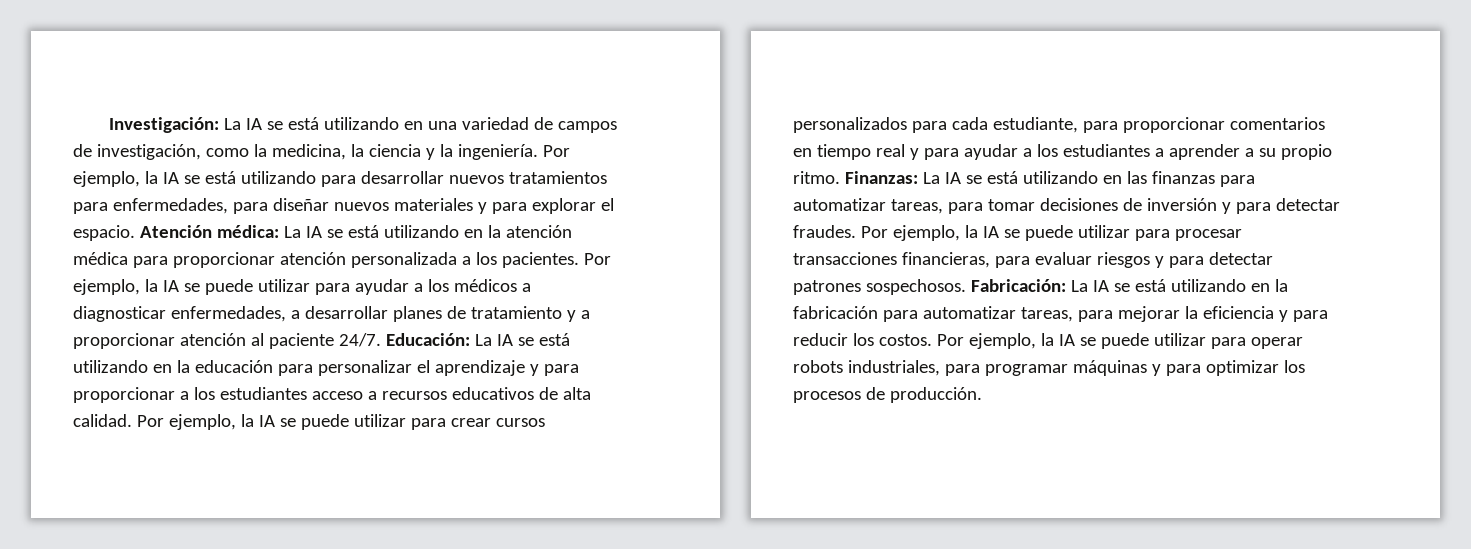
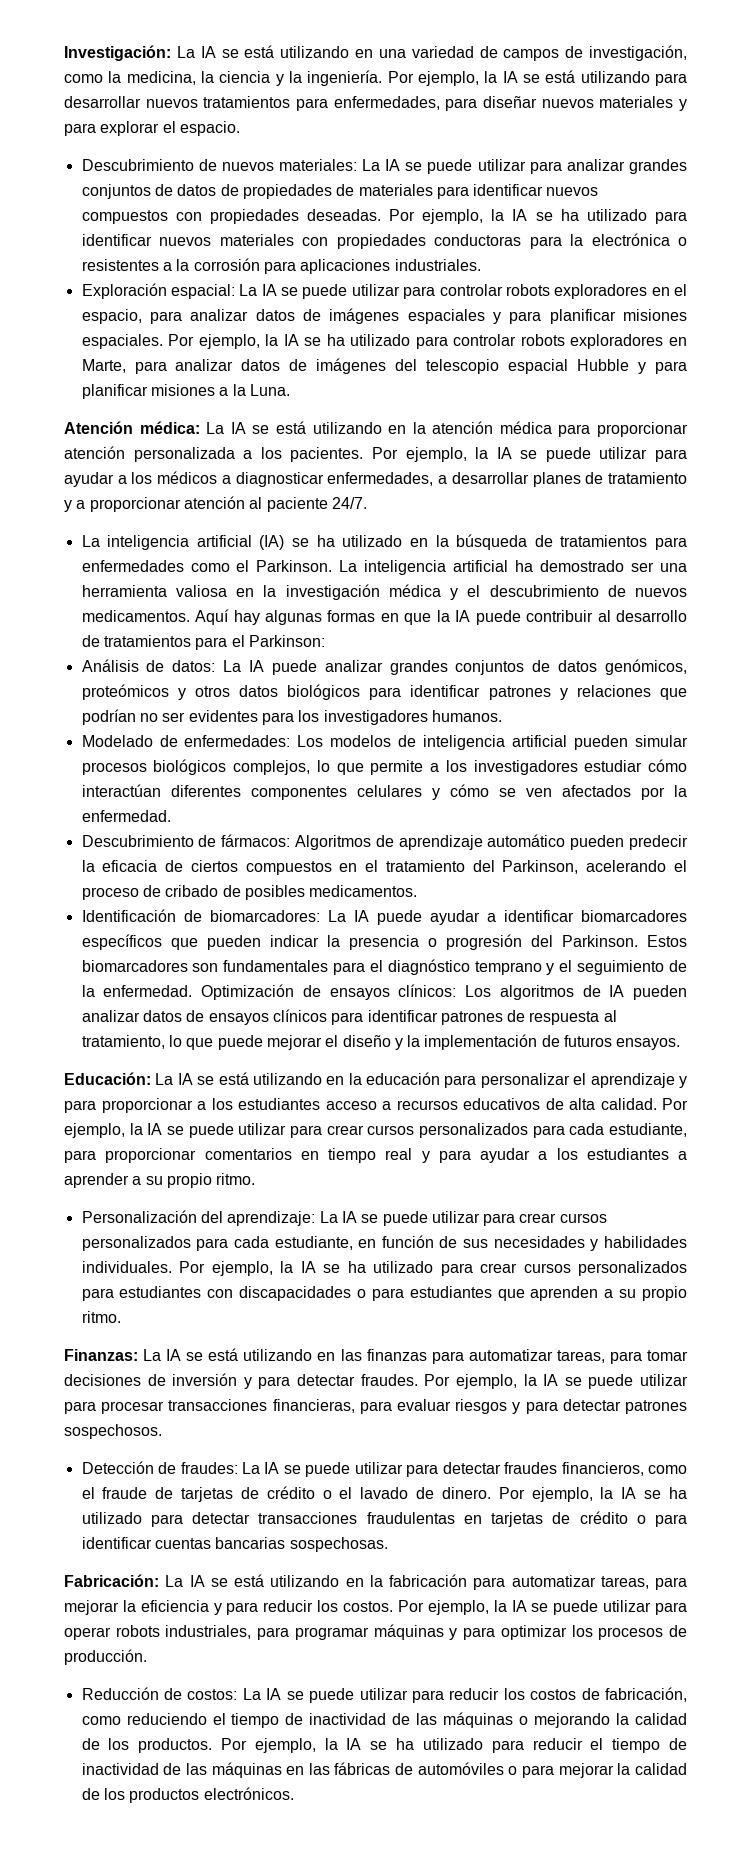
(135, 233) none -> [81,159,687,174] [81,184,599,199] [81,209,687,224] [81,233,687,249] [81,258,481,274] [81,283,687,299] [81,308,688,324] [81,334,688,349] [81,358,688,374] [81,384,290,399] // Descubrimiento de nuevos materiales: La IA se puede utilizar para analizar grandes conjuntos de datos de propiedades de materiales para identificar nuevos compuestos con propiedades deseadas. Por ejemplo, la IA se ha utilizado para identificar nuevos materiales con propiedades conductoras para la electrónica o resistentes a la corrosión para aplicaciones industriales. // Exploración espacial: La IA se puede utilizar para controlar robots exploradores en el espacio, para analizar datos de imágenes espaciales y para planificar misiones espaciales. Por ejemplo, la IA se ha utilizado para controlar robots exploradores en Marte, para analizar datos de imágenes del telescopio espacial Hubble y para planificar misiones a la Luna. //
(381, 340) none -> [81,534,688,550] [81,560,687,575] [81,584,687,600] [81,609,687,625] [81,635,325,650] [81,659,688,675] [81,684,687,700] [81,709,502,725] [81,735,688,750] [81,759,688,775] [81,784,687,800] [81,810,171,822] [81,834,688,850] [81,860,687,875] [81,885,418,900] [81,909,687,925] [81,934,687,950] [81,959,688,975] [81,984,688,1000] [81,1009,617,1025] [81,1034,681,1050] // La inteligencia artificial (IA) se ha utilizado en la búsqueda de tratamientos para enfermedades como el Parkinson. La inteligencia artificial ha demostrado ser una herramienta valiosa en la investigación médica y el descubrimiento de nuevos medicamentos. Aquí hay algunas formas en que la IA puede contribuir al desarrollo de tratamientos para el Parkinson: // Análisis de datos: La IA puede analizar grandes conjuntos de datos genómicos, proteómicos y otros datos biológicos para identificar patrones y relaciones que podrían no ser evidentes para los investigadores humanos. // Modelado de enfermedades: Los modelos de inteligencia artificial pueden simular procesos biológicos complejos, lo que permite a los investigadores estudiar cómo interactúan diferentes componentes celulares y cómo se ven afectados por la enfermedad. // Descubrimiento de fármacos: Algoritmos de aprendizaje automático pueden predecir la eficacia de ciertos compuestos en el tratamiento del Parkinson, acelerando el proceso de cribado de posibles medicamentos. // Identificación de biomarcadores: La IA puede ayudar a identificar biomarcadores específicos que pueden indicar la presencia o progresión del Parkinson. Estos biomarcadores son fundamentales para el diagnóstico temprano y el seguimiento de la enfermedad. Optimización de ensayos clínicos: Los algoritmos de IA pueden analizar datos de ensayos clínicos para identificar patrones de respuesta al tratamiento, lo que puede mejorar el diseño y la implementación de futuros ensayos. //
(840, 177) none -> [81,1210,607,1226] [81,1235,687,1251] [81,1261,687,1276] [81,1286,688,1301] [81,1311,121,1323] // Personalización del aprendizaje: La IA se puede utilizar para crear cursos personalizados para cada estudiante, en función de sus necesidades y habilidades individuales. Por ejemplo, la IA se ha utilizado para crear cursos personalizados para estudiantes con discapacidades o para estudiantes que aprenden a su propio ritmo. //
(966, 287) none -> [81,1461,687,1477] [81,1486,687,1502] [81,1511,687,1527] [81,1537,388,1552] // Detección de fraudes: La IA se puede utilizar para detectar fraudes financieros, como el fraude de tarjetas de crédito o el lavado de dinero. Por ejemplo, la IA se ha utilizado para detectar transacciones fraudulentas en tarjetas de crédito o para identificar cuentas bancarias sospechosas. //
(982, 395) none -> [81,1687,687,1703] [81,1712,688,1728] [81,1738,687,1753] [81,1762,687,1778] [81,1787,294,1803] // Reducción de costos: La IA se puede utilizar para reducir los costos de fabricación, como reduciendo el tiempo de inactividad de las máquinas o mejorando la calidad de los productos. Por ejemplo, la IA se ha utilizado para reducir el tiempo de inactividad de las máquinas en las fábricas de automóviles o para mejorar la calidad de los productos electrónicos.

